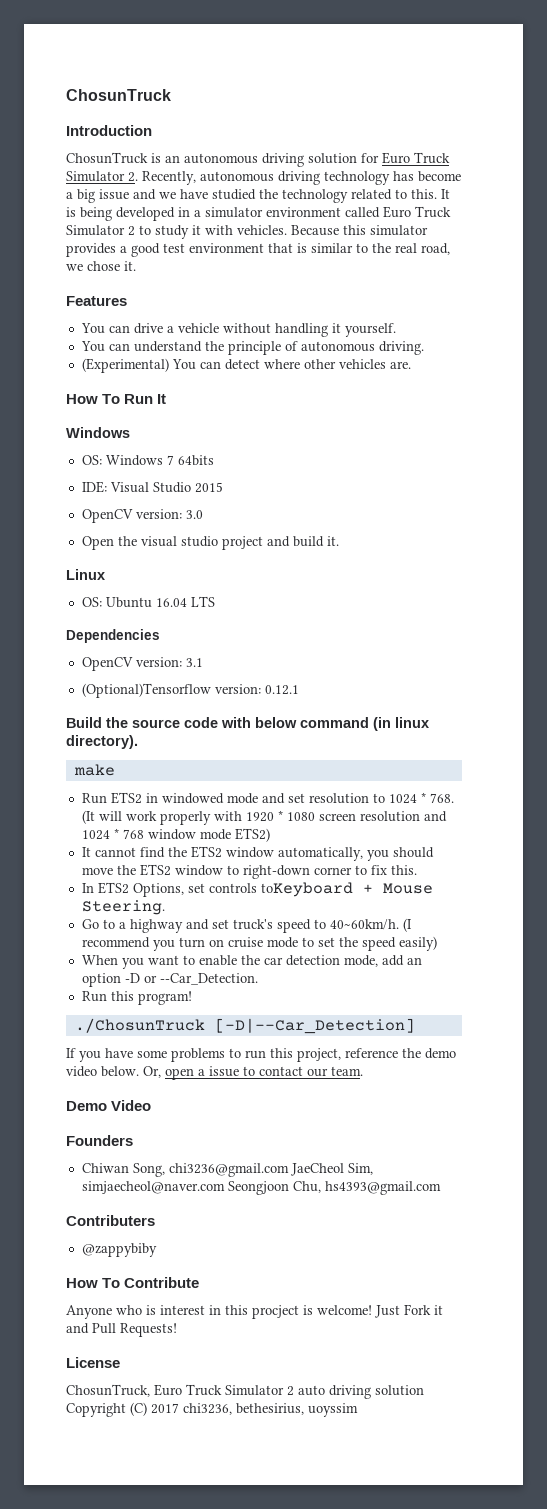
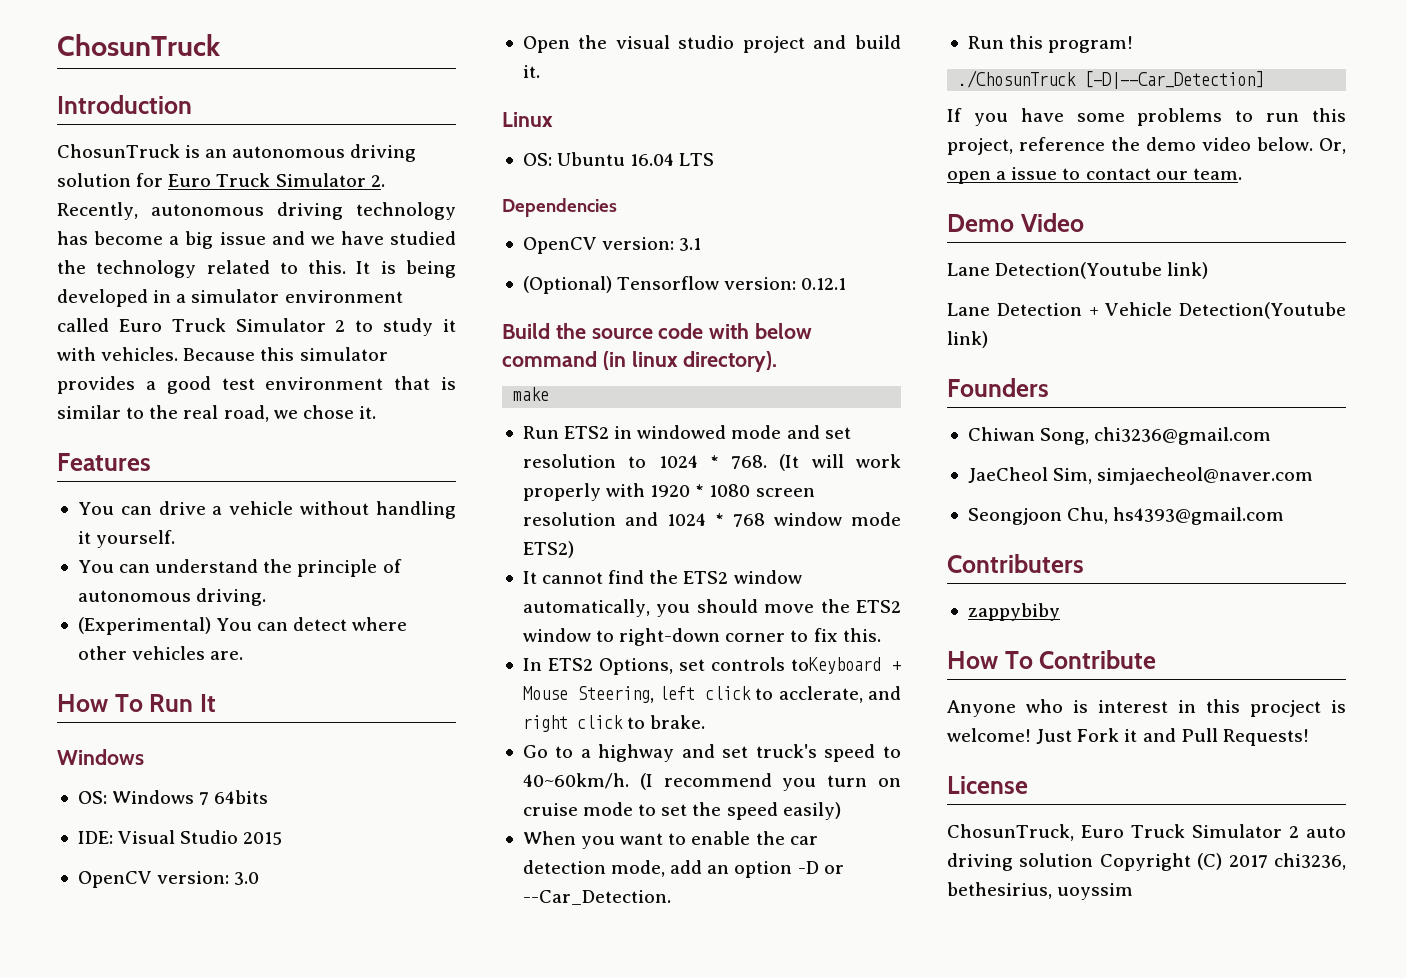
[81,683,211,698] (Optional)Tensorflow -> [522,276,720,294] (Optional) Tensorflow
[81,900,165,915] Steering. -> [577,686,902,703] [522,715,706,732] Steering, left click to acclerate, and right click to brake.
(152, 1105) none -> [947,262,1209,279] [947,302,1347,319] [947,331,988,348] // Lane Detection(Youtube link) // Lane Detection + Vehicle Detection(Youtube link)
(289, 1170) none -> (1272, 436) //
(225, 1187) none -> (1314, 476) //
[81,1243,157,1257] @zappybiby -> [967,603,1060,621] zappybiby

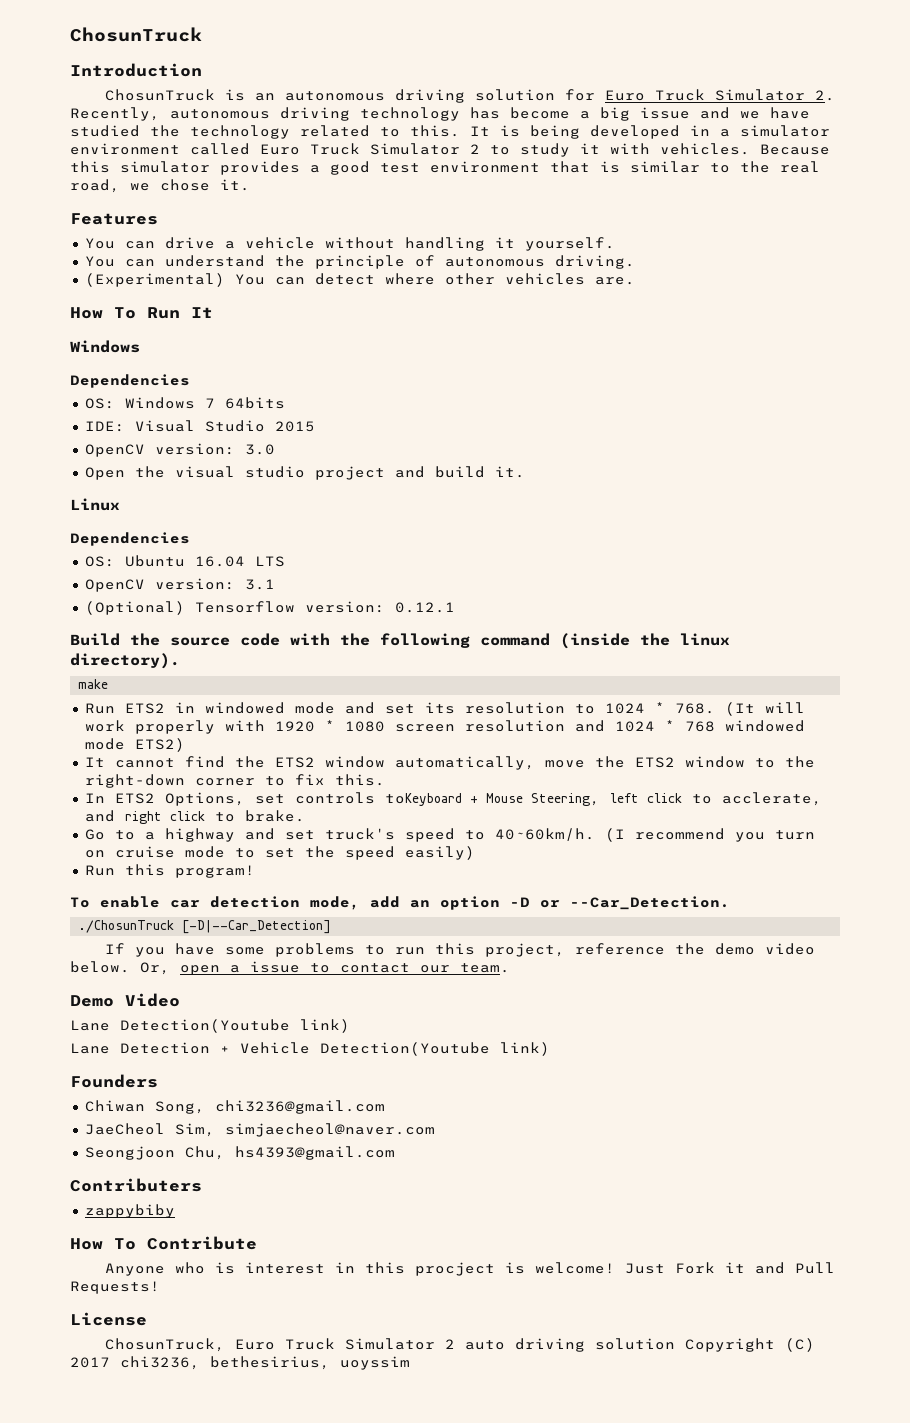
(144, 757) none -> [70,374,190,388] // Dependencies
(553, 119) none -> [70,532,190,546] // Dependencies
[502,198,617,217] // Dependencies -> (285, 561) none
[755,323,813,339] [502,351,626,370] below command (in -> [340,633,670,649] the following command (inside the
(851, 433) none -> [424,702,455,714] its
[773,512,842,526] window -> [724,720,805,732] windowed
[656,599,758,617] you should -> (535, 763) none
(615, 636) none -> [784,756,815,768] the
[522,831,785,849] When you want to enable the -> [84,864,255,878] [70,896,160,908] Run this program! // To enable
[967,35,1134,53] // Run this program! -> (730, 903) none

